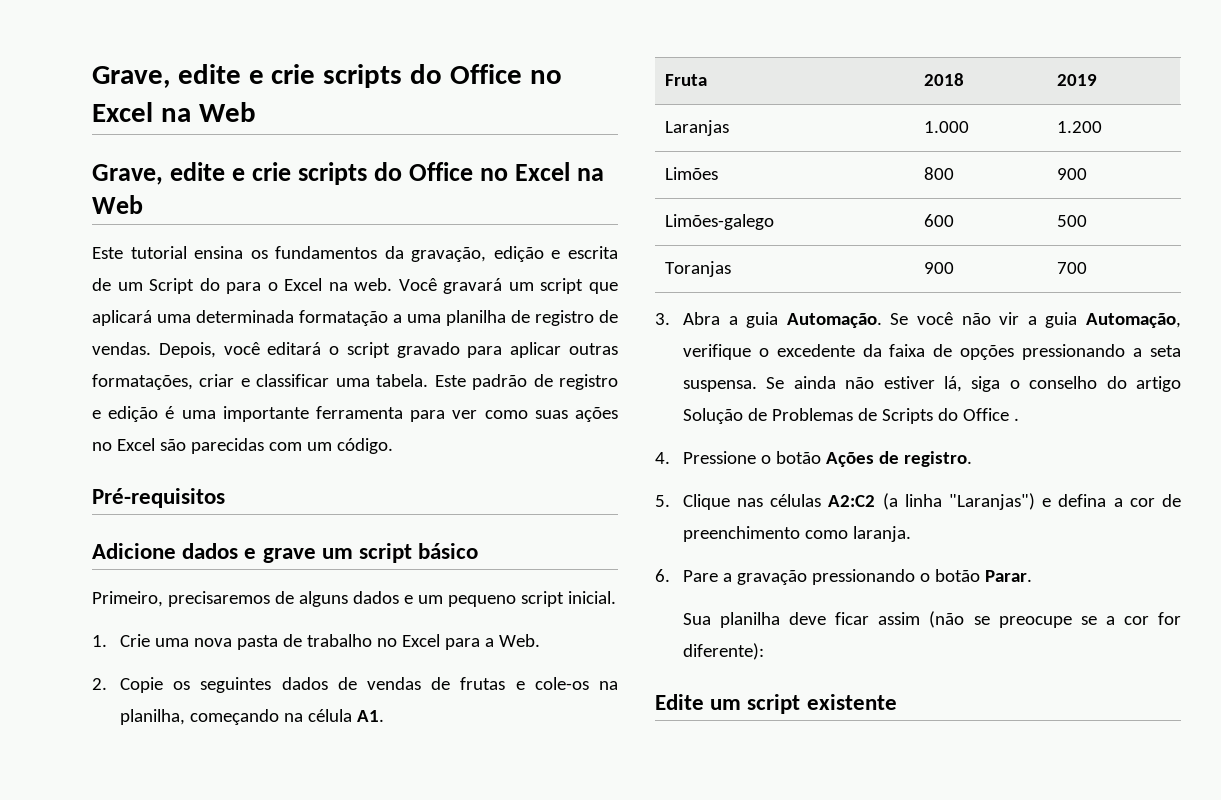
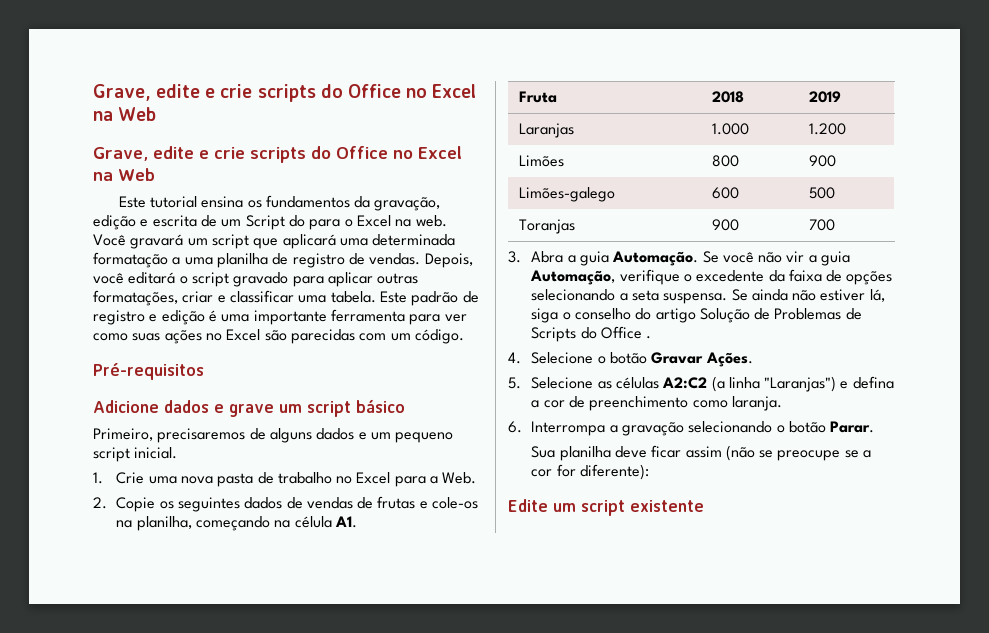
[1022,344,1126,360] pressionando -> [531,289,616,301] selecionando
[682,451,972,467] Pressione o botão Ações de registro. -> [531,352,753,367] Selecione o botão Gravar Ações.
[682,494,764,510] Clique nas -> [531,377,612,389] Selecione as
[682,570,718,582] Pare -> [531,421,606,436] Interrompa
[811,569,915,585] pressionando -> [688,421,773,433] selecionando

